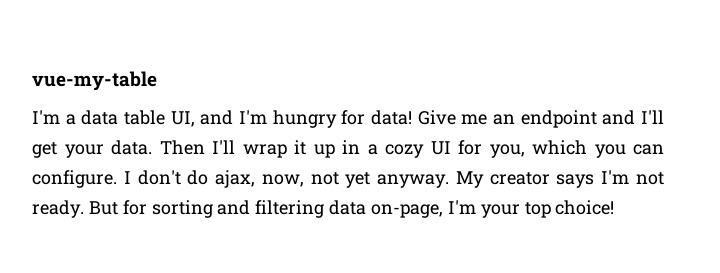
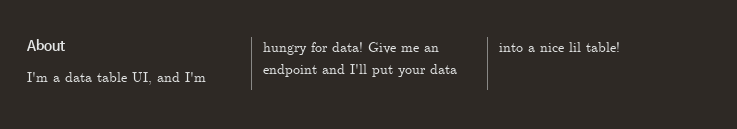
[32,71,157,91] vue-my-table -> [26,39,65,51] About
[32,140,664,158] [32,170,664,188] [32,200,615,218] get your data. Then I'll wrap it up in a cozy UI for you, which you can configure. I don't do ajax, now, not yet anyway. My creator says I'm not ready. But for sorting and filtering data on-page, I'm your top choice! -> [372,64,457,77] [499,42,620,52] put your data into a nice lil table!

